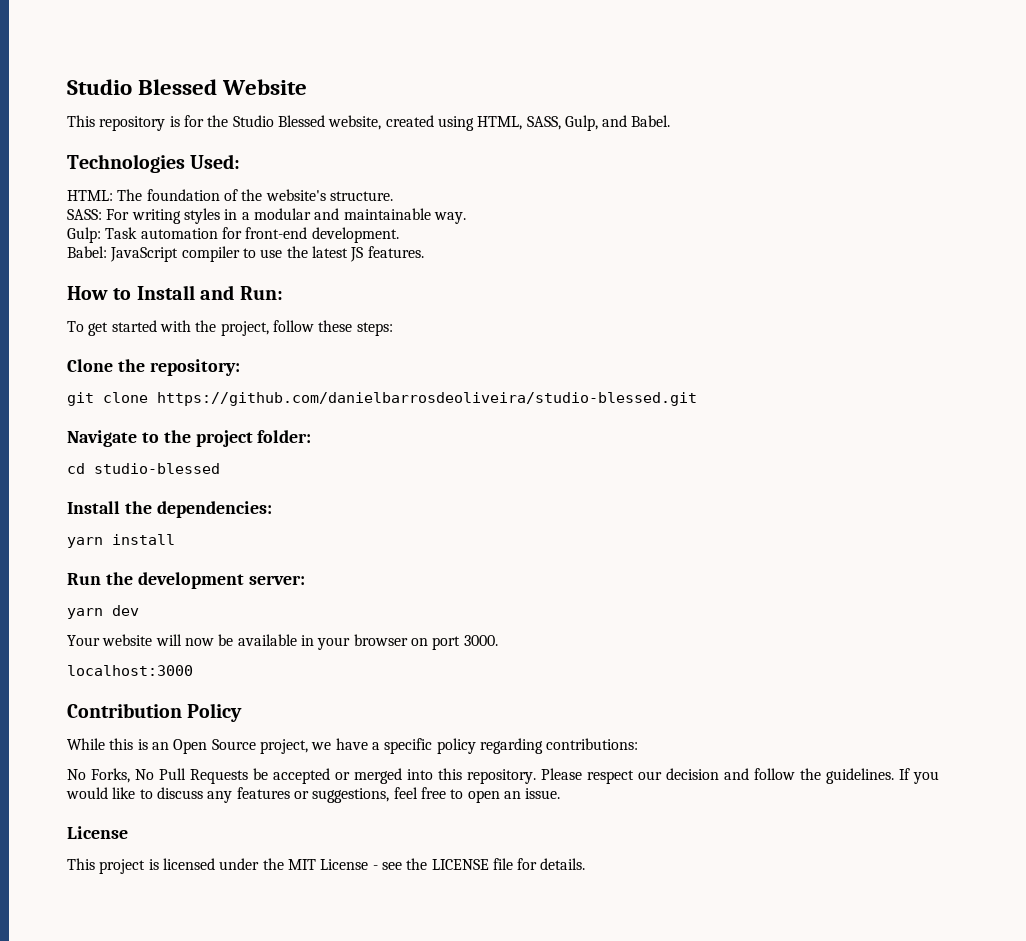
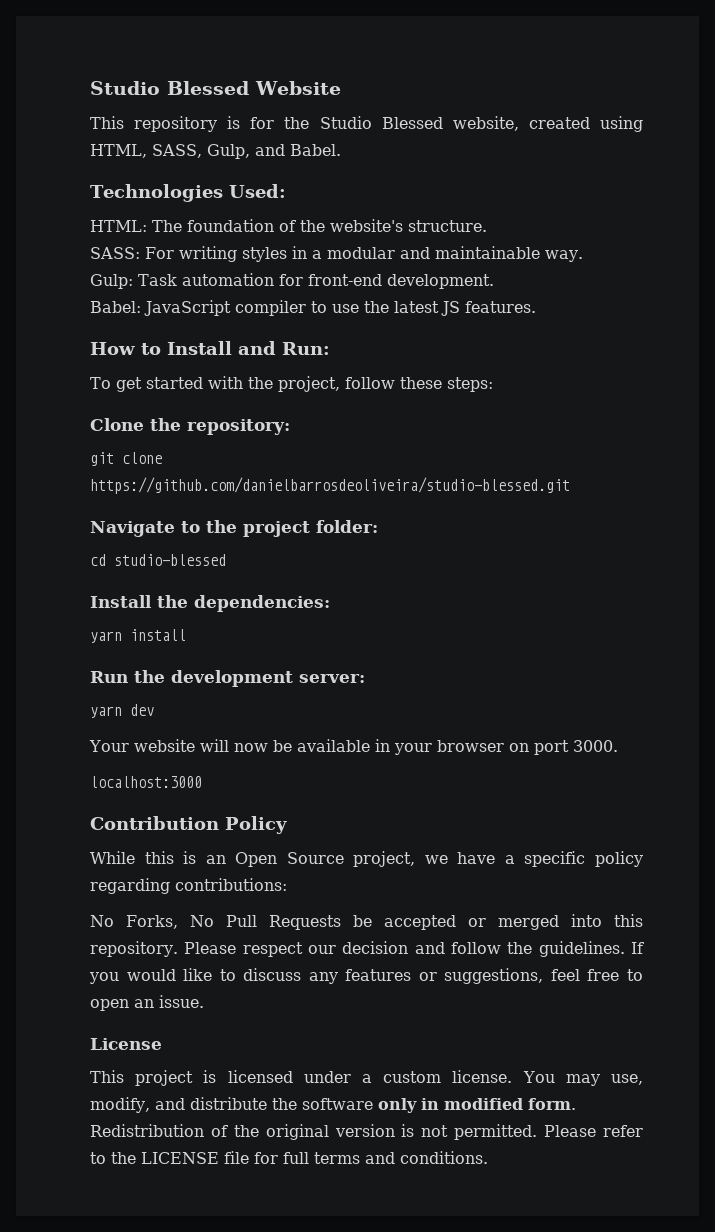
[262,858,586,870] the MIT License - see the LICENSE file for details. -> [362,1070,644,1086] [90,1097,576,1113] [90,1124,644,1140] [90,1151,488,1164] a custom license. You may use, modify, and distribute the software only in modified form. Redistribution of the original version is not permitted. Please refer to the LICENSE file for full terms and conditions.

